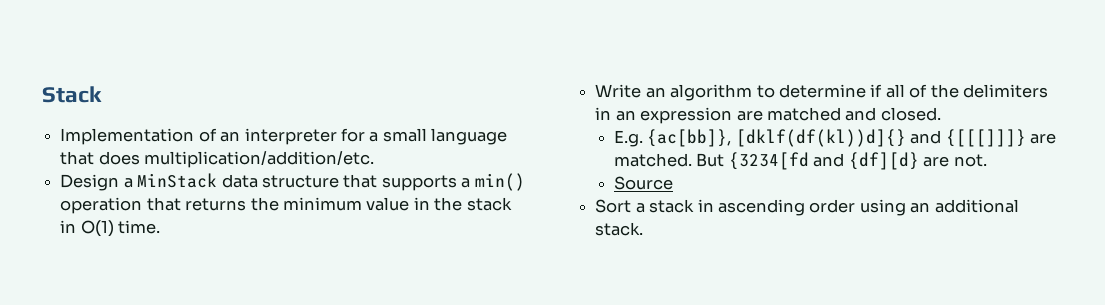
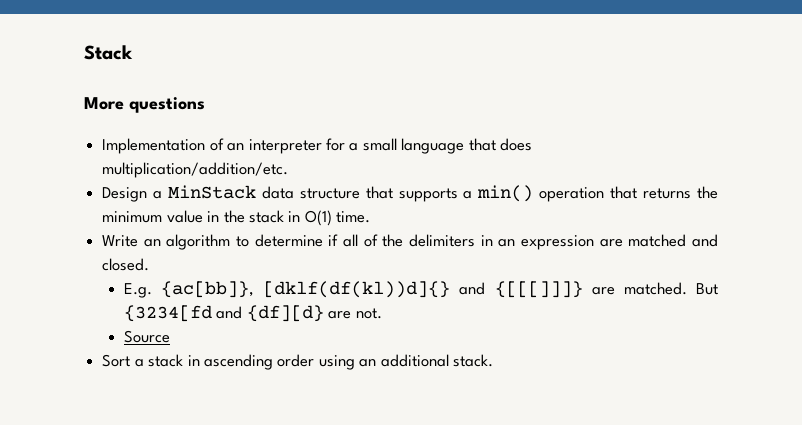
(102, 94) none -> [84,97,205,113] // More questions

